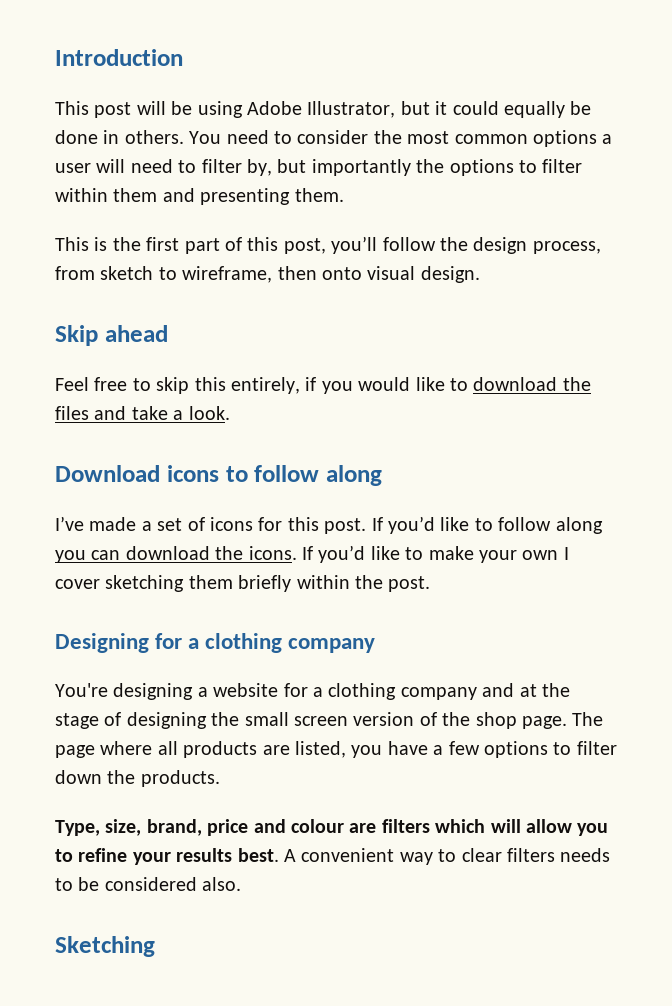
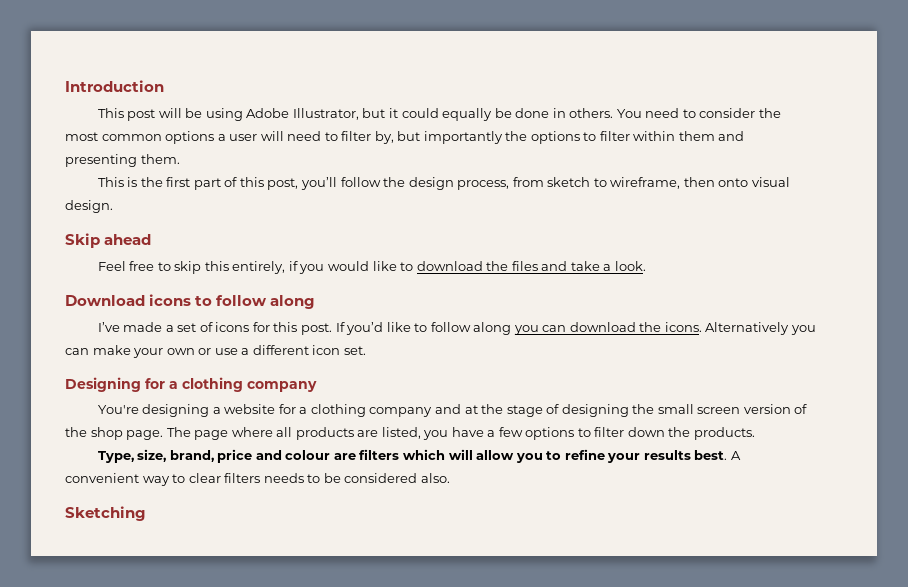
[302,545,569,563] [55,575,431,592] If you’d like to make your own I cover sketching them briefly within the post. -> [705,322,816,335] [65,345,366,358] Alternatively you can make your own or use a different icon set.

